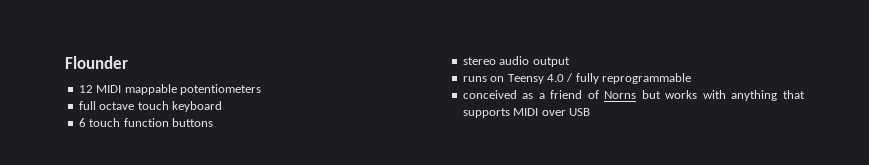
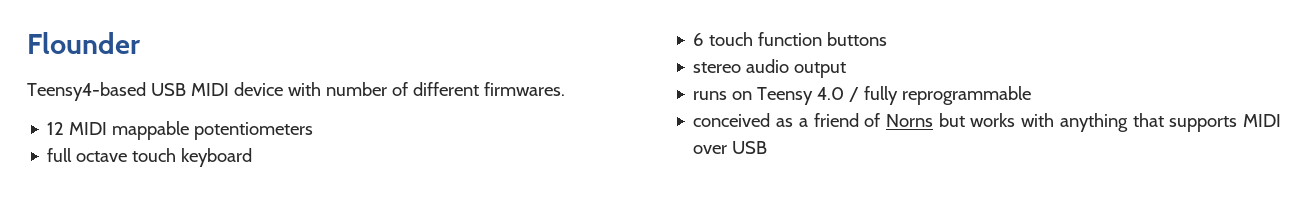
(128, 62) none -> [27,82,565,101] // Teensy4-based USB MIDI device with number of different firmwares.

